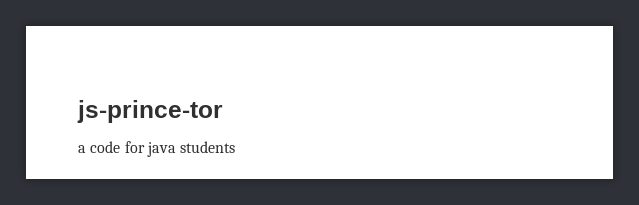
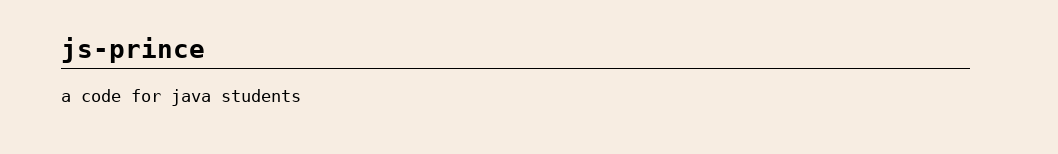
[77,100,223,123] js-prince-tor -> [61,37,205,63] js-prince

